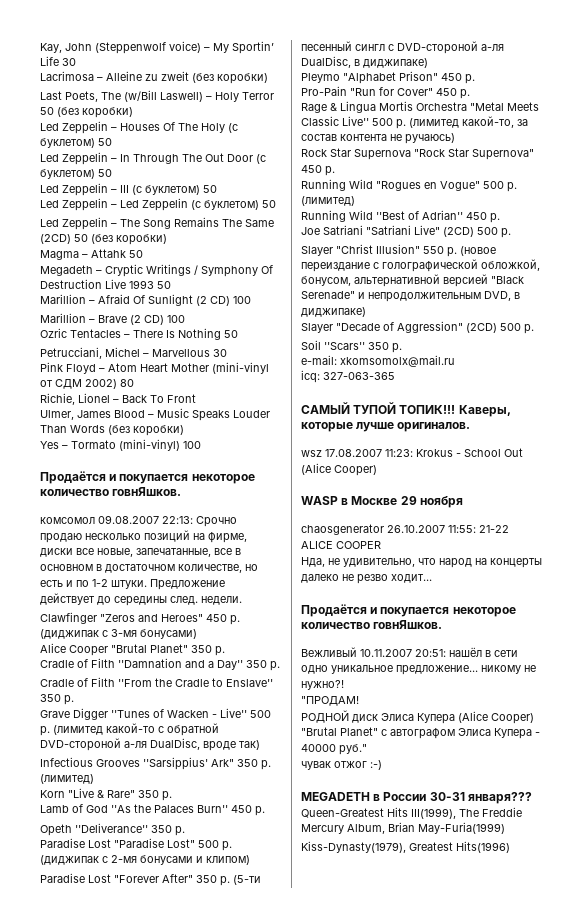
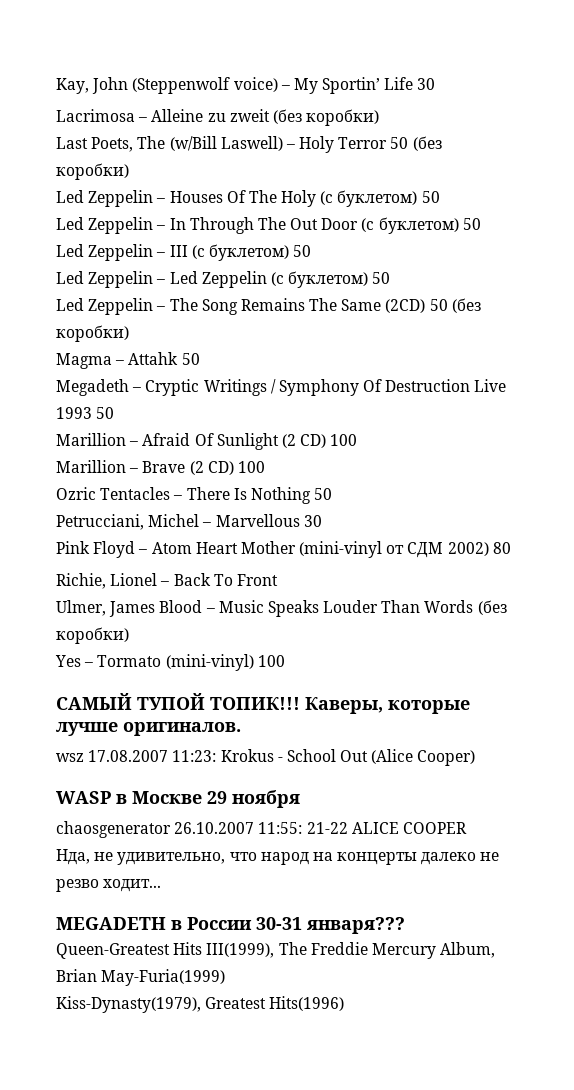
[40,471,255,484] [40,487,182,496] [40,515,237,527] [40,530,247,543] [40,548,241,557] [40,564,258,573] [40,579,225,590] [40,593,242,606] [40,612,240,625] [40,629,197,639] [40,643,225,656] [40,658,280,671] [40,677,273,687] [40,694,74,705] [40,708,271,720] [40,723,219,736] [40,738,260,751] [40,757,271,770] [40,774,94,784] [40,788,172,801] [40,804,265,816] [40,823,185,836] [40,838,232,851] [40,855,250,865] [40,873,261,886] [301,41,504,54] [301,56,428,68] [301,71,475,84] [301,86,470,99] [301,101,539,113] [301,116,528,129] [301,133,455,144] [301,148,534,160] [301,165,335,176] [301,179,517,192] [301,196,355,206] [301,210,500,223] [301,225,511,238] [301,244,496,257] [301,259,540,272] [301,274,524,287] [301,291,520,302] [301,307,366,317] [301,321,534,334] [301,340,402,353] [301,355,455,367] [301,370,395,383] // Продаётся и покупается некоторое количество говнЯшков. // комсомол 09.08.2007 22:13: Срочно продаю несколько позиций на фирме, диски все новые, запечатанные, все в основном в достаточном количестве, но есть и по 1-2 штуки. Предложение действует до середины след. недели. // Clawfinger "Zeros and Heroes" 450 р. (диджипак с 3-мя бонусами) // Alice Cooper "Brutal Planet" 350 р. // Cradle of Filth ''Damnation and a Day'' 350 р. // Cradle of Filth ''From the Cradle to Enslave'' 350 р. // Grave Digger ''Tunes of Wacken - Live'' 500 р. (лимитед какой-то с обратной DVD-стороной а-ля DualDisc, вроде так) // Infectious Grooves ''Sarsippius' Ark" 350 р. (лимитед) // Korn "Live & Rare" 350 р. // Lamb of God ''As the Palaces Burn'' 450 р. // Opeth ''Deliverance'' 350 р. // Paradise Lost "Paradise Lost" 500 р. (диджипак с 2-мя бонусами и клипом) // Paradise Lost "Forever After" 350 р. (5-ти песенный сингл с DVD-стороной а-ля DualDisc, в диджипаке) // Pleymo "Alphabet Prison" 450 р. // Pro-Pain "Run for Cover" 450 р. // Rage & Lingua Mortis Orchestra "Metal Meets Classic Live'' 500 р. (лимитед какой-то, за состав контента не ручаюсь) // Rock Star Supernova "Rock Star Supernova" 450 р. // Running Wild "Rogues en Vogue" 500 р. (лимитед) // Running Wild ''Best of Adrian'' 450 р. // Joe Satriani "Satriani Live" (2CD) 500 р. // Slayer "Christ Illusion" 550 р. (новое переиздание с голографической обложкой, бонусом, альтернативной версией "Black Serenade" и непродолжительным DVD, в диджипаке) // Slayer "Decade of Aggression" (2CD) 500 р. // Soil ''Scars'' 350 р. // e-mail: xkomsomolx@mail.ru // icq: 327-063-365 -> (285, 661) none
[301,604,516,617] [301,620,443,629] [301,647,518,657] [301,665,536,675] [301,680,344,690] [301,696,359,706] [301,710,534,724] [301,727,540,739] [301,744,367,755] [301,760,382,770] // Продаётся и покупается некоторое количество говнЯшков. // Вежливый 10.11.2007 20:51: нашёл в сети одно уникальное предложение... никому не нужно?! // "ПРОДАМ! // РОДНОЙ диск Элиса Купера (Alice Cooper) "Brutal Planet" с автографом Элиса Купера - 40000 руб." // чувак отжог :-) -> (162, 885) none

